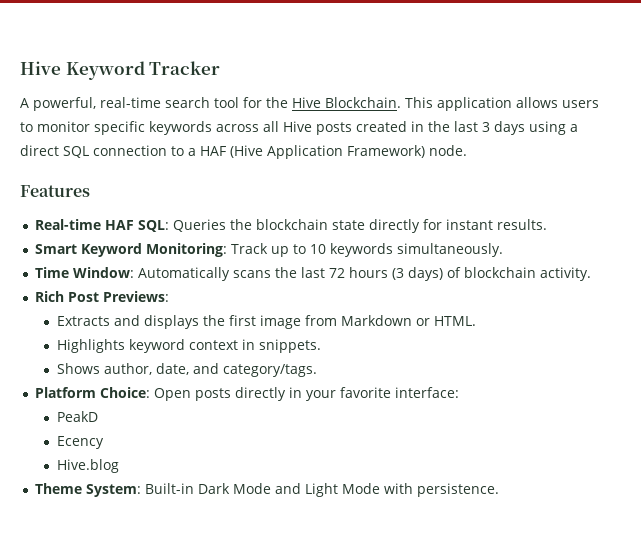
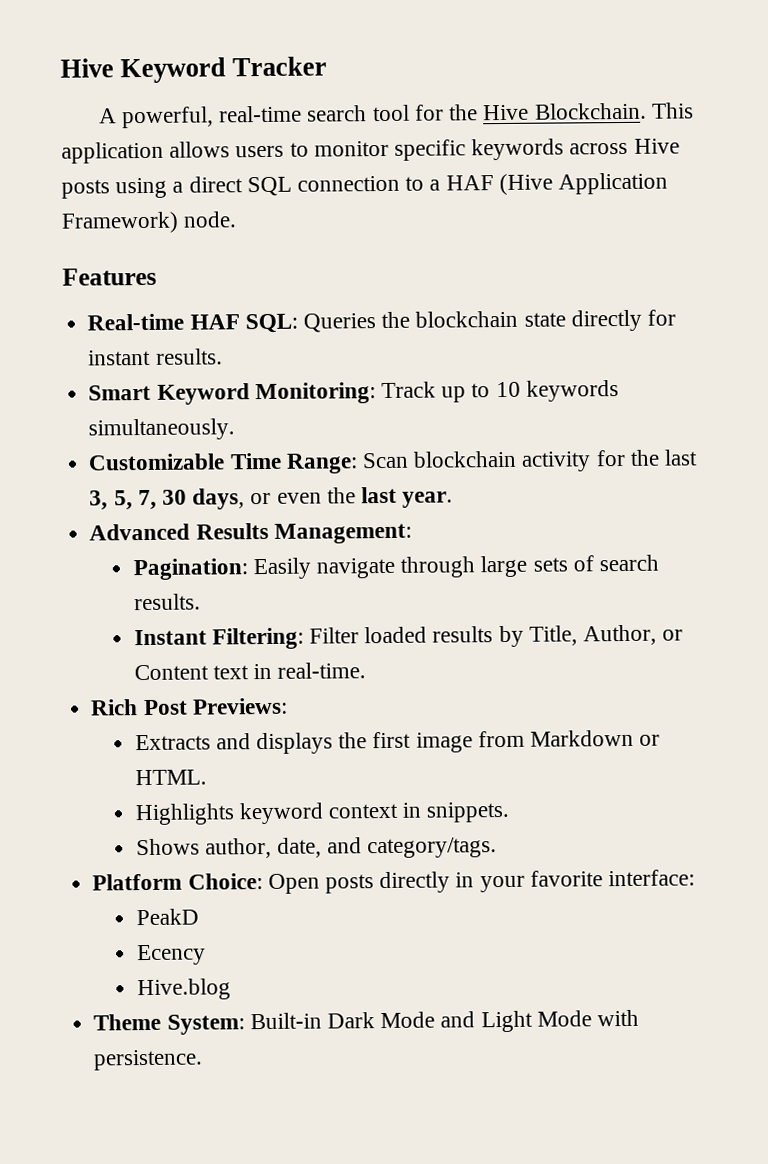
[263,121,279,132] all -> (629, 148) none
[356,121,525,135] created in the last 3 days -> (110, 189) none
[35,267,592,281] Time Window: Automatically scans the last 72 hours (3 days) of blockchain activity. -> [88,449,698,474] [89,486,454,511] [89,522,412,544] [132,554,660,581] [133,593,201,611] [133,624,684,650] [133,662,367,681] Customizable Time Range: Scan blockchain activity for the last 3, 5, 7, 30 days, or even the last year. // Advanced Results Management: // Pagination: Easily navigate through large sets of search results. // Instant Filtering: Filter loaded results by Title, Author, or Content text in real-time.

